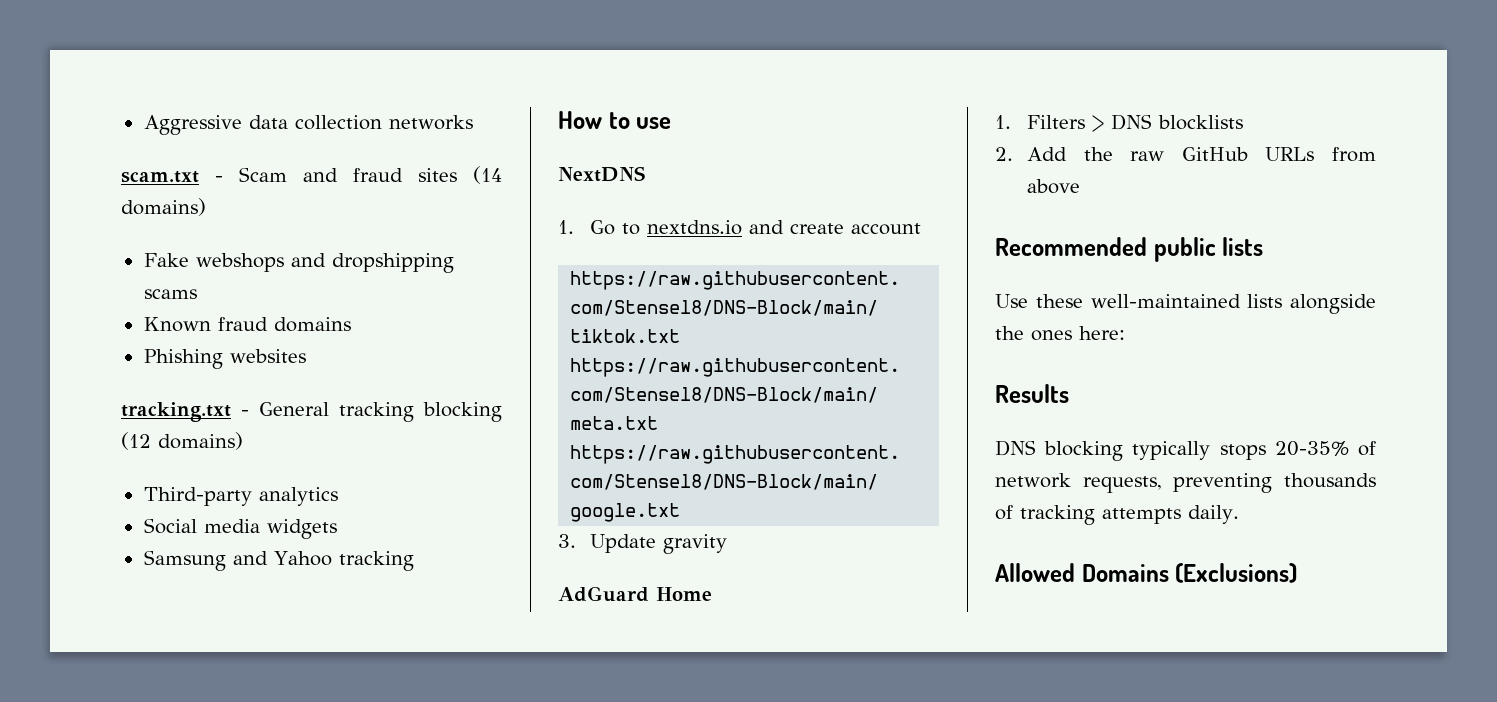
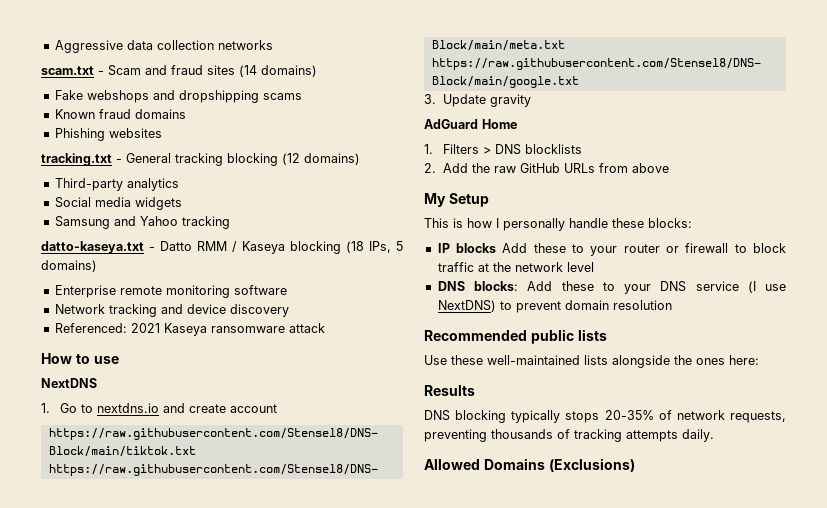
(414, 561) none -> [41,241,403,254] [41,260,97,272] [54,285,287,298] [54,304,289,317] [54,323,325,336] // datto-kaseya.txt - Datto RMM / Kaseya blocking (18 IPs, 5 domains) // Enterprise remote monitoring software // Network tracking and device discovery // Referenced: 2021 Kaseya ransomware attack
(1081, 186) none -> [424,193,489,207] [424,218,692,231] [437,243,786,256] [437,262,594,272] [437,281,786,294] [437,300,672,313] // My Setup // This is how I personally handle these blocks: // IP blocks Add these to your router or firewall to block traffic at the network level // DNS blocks: Add these to your DNS service (I use NextDNS) to prevent domain resolution

